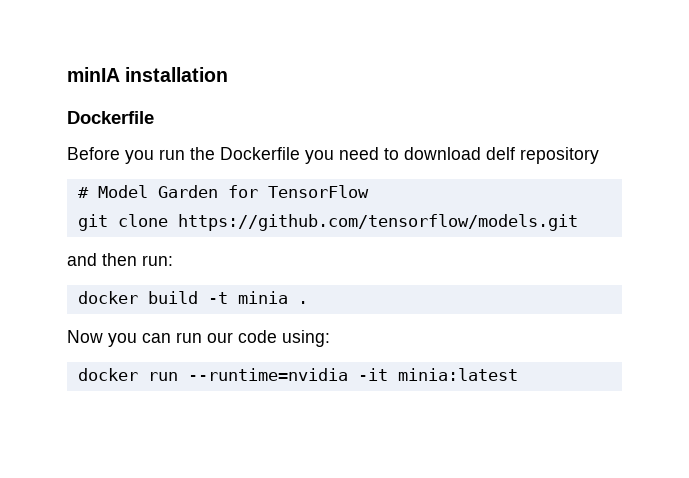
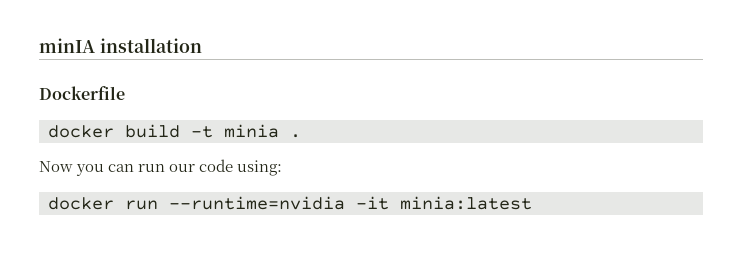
[67,147,599,164] [77,185,369,198] [77,214,578,231] [67,253,173,266] // Before you run the Dockerfile you need to download delf repository // # Model Garden for TensorFlow // git clone https://github.com/tensorflow/models.git // and then run: -> (125, 93) none

